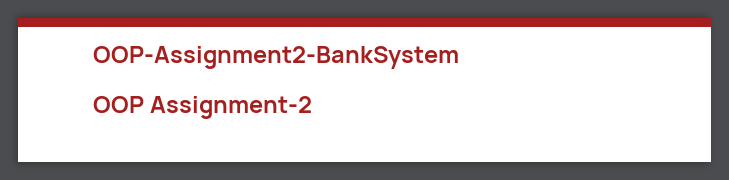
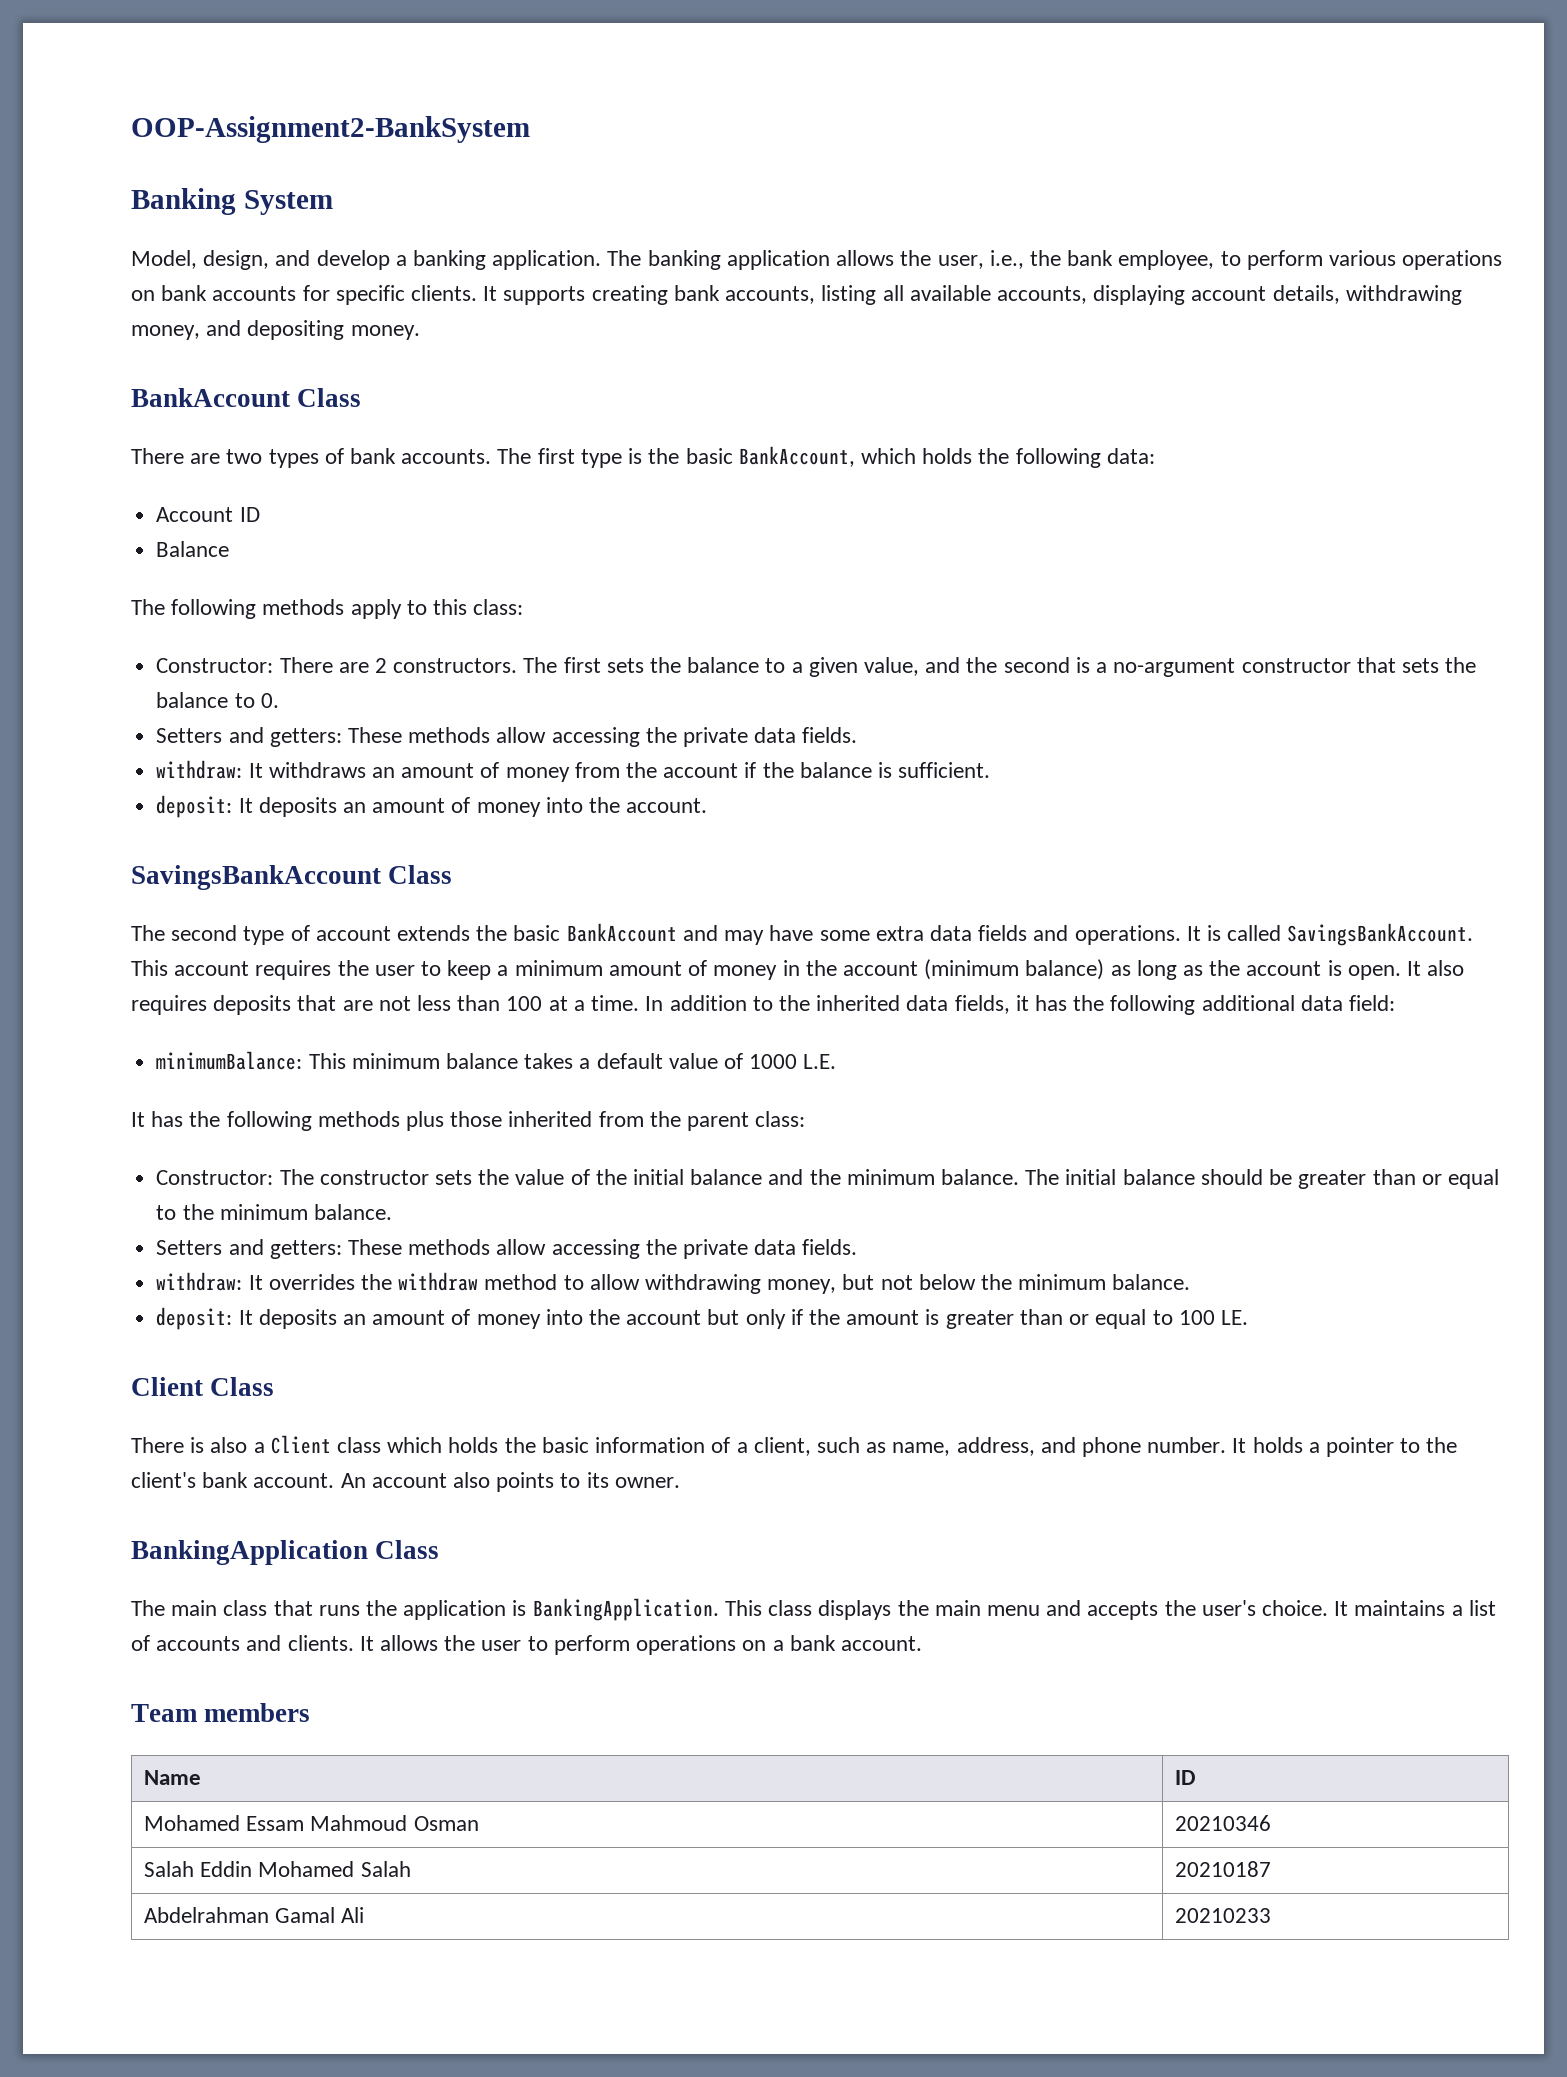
[93,96,313,119] OOP Assignment-2 -> [131,188,333,215] [131,250,1503,270] [131,285,1462,305] [131,320,420,340] [131,388,362,407] [131,446,1155,468] [156,507,260,522] [156,541,230,557] [131,599,524,619] [156,657,1477,677] [156,692,279,708] [156,727,858,747] [156,760,991,782] [156,795,708,818] [131,865,453,890] [131,923,1474,946] [131,959,1465,980] [131,995,1396,1015] [156,1051,837,1070] [131,1111,806,1131] [156,1169,1499,1189] [156,1204,392,1220] [156,1239,858,1259] [156,1272,1191,1294] [156,1307,1248,1330] [131,1377,275,1396] [131,1435,1458,1457] [131,1472,680,1492] [131,1540,440,1565] [131,1598,1496,1621] [131,1635,922,1655] [131,1703,311,1722] [143,1770,201,1785] [1174,1770,1196,1785] [143,1815,479,1831] [1174,1815,1271,1831] [143,1861,411,1877] [1174,1861,1271,1877] [143,1907,365,1923] [1174,1908,1271,1923] Banking System // Model, design, and develop a banking application. The banking application allows the user, i.e., the bank employee, to perform various operations on bank accounts for specific clients. It supports creating bank accounts, listing all available accounts, displaying account details, withdrawing money, and depositing money. // BankAccount Class // There are two types of bank accounts. The first type is the basic BankAccount, which holds the following data: // Account ID // Balance // The following methods apply to this class: // Constructor: There are 2 constructors. The first sets the balance to a given value, and the second is a no-argument constructor that sets the balance to 0. // Setters and getters: These methods allow accessing the private data fields. // withdraw: It withdraws an amount of money from the account if the balance is sufficient. // deposit: It deposits an amount of money into the account. // SavingsBankAccount Class // The second type of account extends the basic BankAccount and may have some extra data fields and operations. It is called SavingsBankAccount. This account requires the user to keep a minimum amount of money in the account (minimum balance) as long as the account is open. It also requires deposits that are not less than 100 at a time. In addition to the inherited data fields, it has the following additional data field: // minimumBalance: This minimum balance takes a default value of 1000 L.E. // It has the following methods plus those inherited from the parent class: // Constructor: The constructor sets the value of the initial balance and the minimum balance. The initial balance should be greater than or equal to the minimum balance. // Setters and getters: These methods allow accessing the private data fields. // withdraw: It overrides the withdraw method to allow withdrawing money, but not below the minimum balance. // deposit: It deposits an amount of money into the account but only if the amount is greater than or equal to 100 LE. // Client Class // There is also a Client class which holds the basic information of a client, such as name, address, and phone number. It holds a pointer to the client's bank account. An account also points to its owner. // BankingApplication Class // The main class that runs the application is BankingApplication. This class displays the main menu and accepts the user's choice. It maintains a list of accounts and clients. It allows the user to perform operations on a bank account. // Team members // Name | ID // Mohamed Essam Mahmoud Osman | 20210346 // Salah Eddin Mohamed Salah | 20210187 // Abdelrahman Gamal Ali | 20210233

